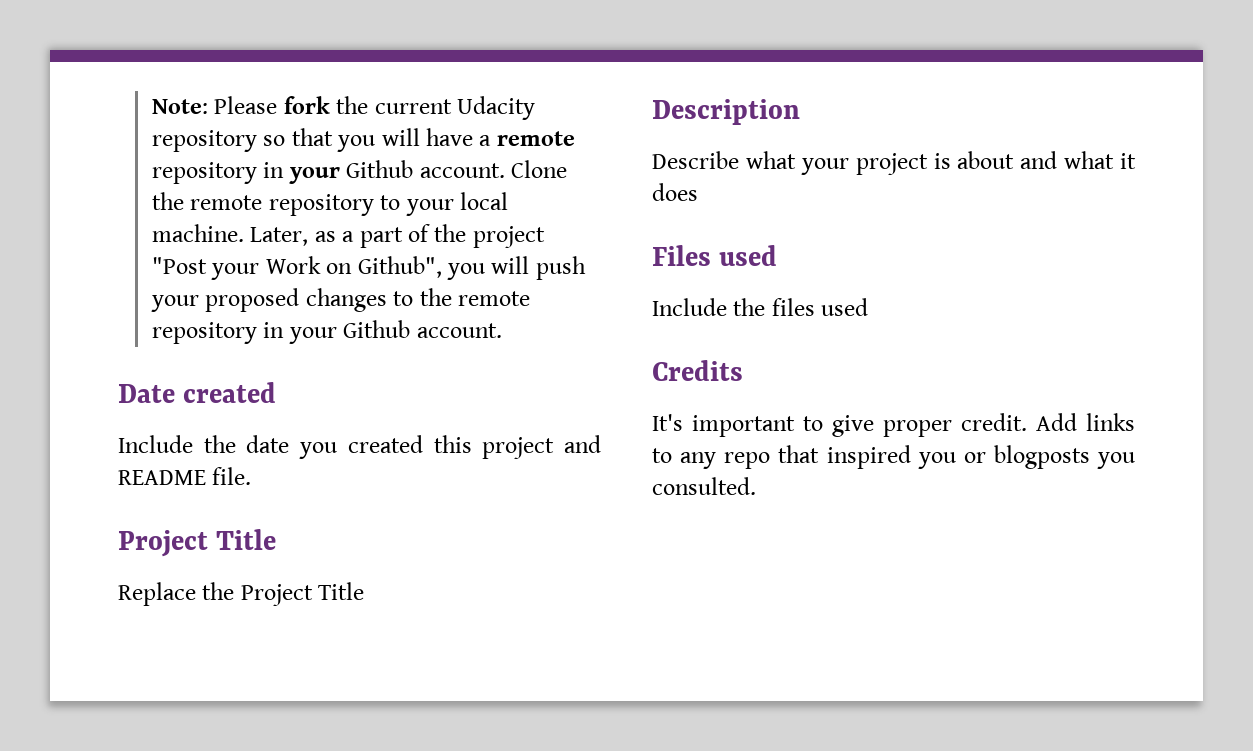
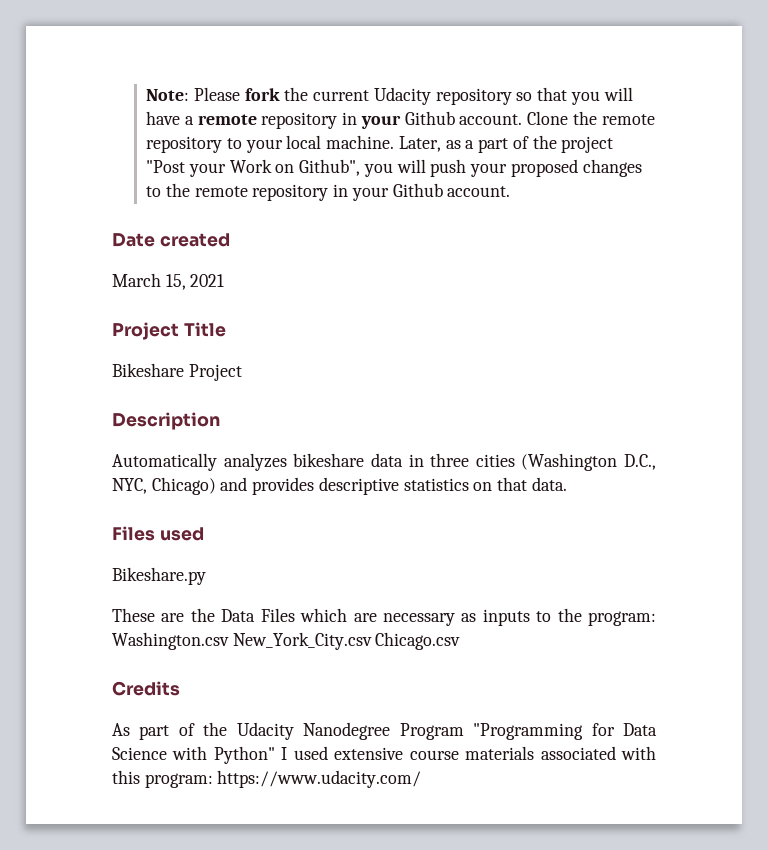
[118,435,601,459] [118,467,252,485] [118,529,277,557] [118,582,365,606] Include the date you created this project and README file. // Project Title // Replace the Project Title -> [112,273,225,290] [112,322,226,340] [112,363,242,381] March 15, 2021 // Project Title // Bikeshare Project
[652,151,1136,175] [652,183,698,201] [652,245,778,266] [652,298,869,316] [652,360,743,381] [652,413,1135,437] [652,445,1135,469] [652,477,756,495] Describe what your project is about and what it does // Files used // Include the files used // Credits // It's important to give proper credit. Add links to any repo that inspired you or blogposts you consulted. -> [112,453,656,471] [112,477,567,495] [112,526,204,541] [112,567,206,585] [112,608,656,626] [112,632,461,650] [112,681,180,696] [112,722,657,740] [112,746,657,764] [112,770,422,788] Automatically analyzes bikeshare data in three cities (Washington D.C., NYC, Chicago) and provides descriptive statistics on that data. // Files used // Bikeshare.py // These are the Data Files which are necessary as inputs to the program: Washington.csv New_York_City.csv Chicago.csv // Credits // As part of the Udacity Nanodegree Program "Programming for Data Science with Python" I used extensive course materials associated with this program: https://www.udacity.com/

